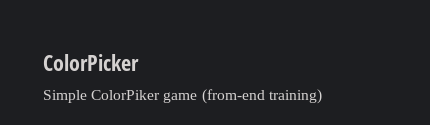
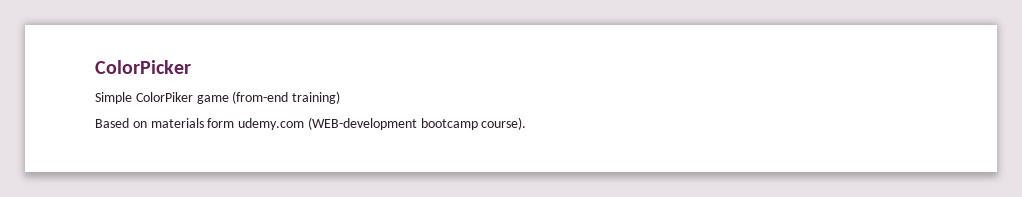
(322, 96) none -> [95,117,527,130] // Based on materials form udemy.com (WEB-development bootcamp course).

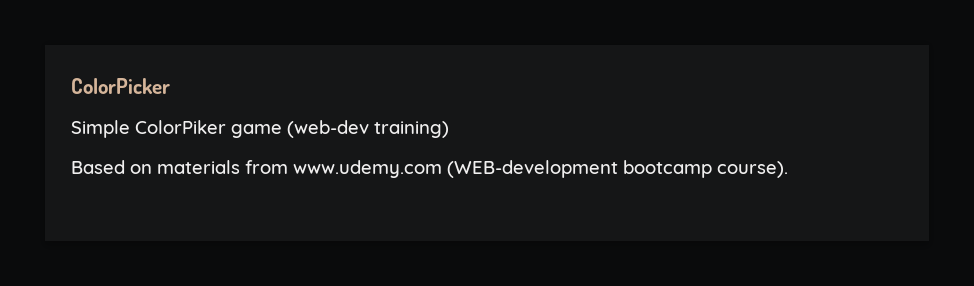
[232,91,289,104] (from-end -> [287,120,369,138] (web-dev
[207,118,305,130] form udemy.com -> [245,160,442,178] from www.udemy.com

